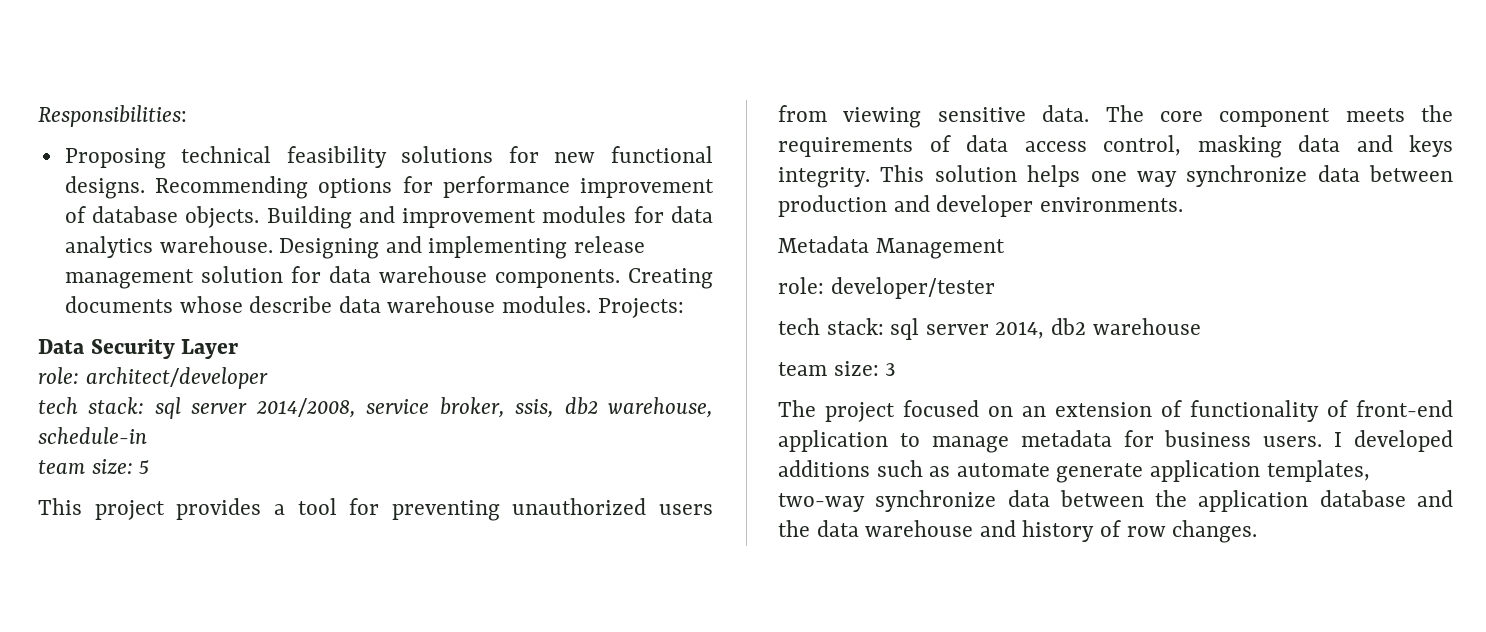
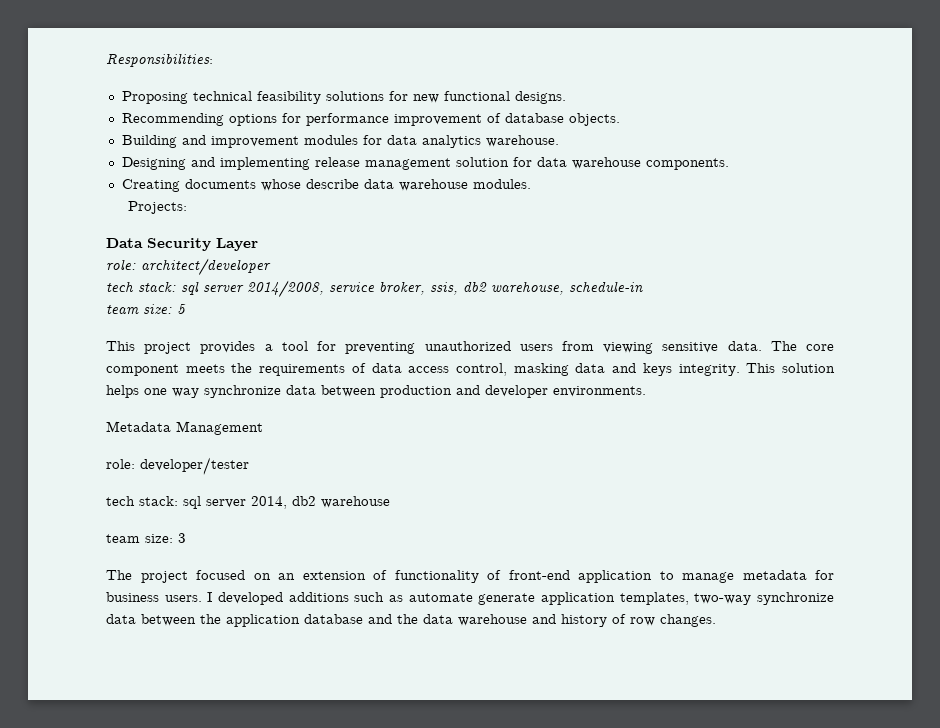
(145, 187) none -> (566, 97) //
(260, 217) none -> (620, 119) //
(273, 244) none -> (559, 141) //
(620, 278) none -> (729, 164) //
(592, 304) none -> (531, 184) //

